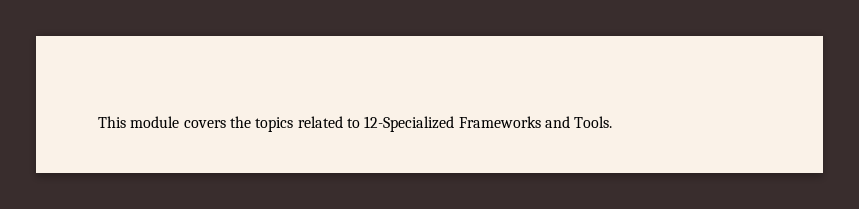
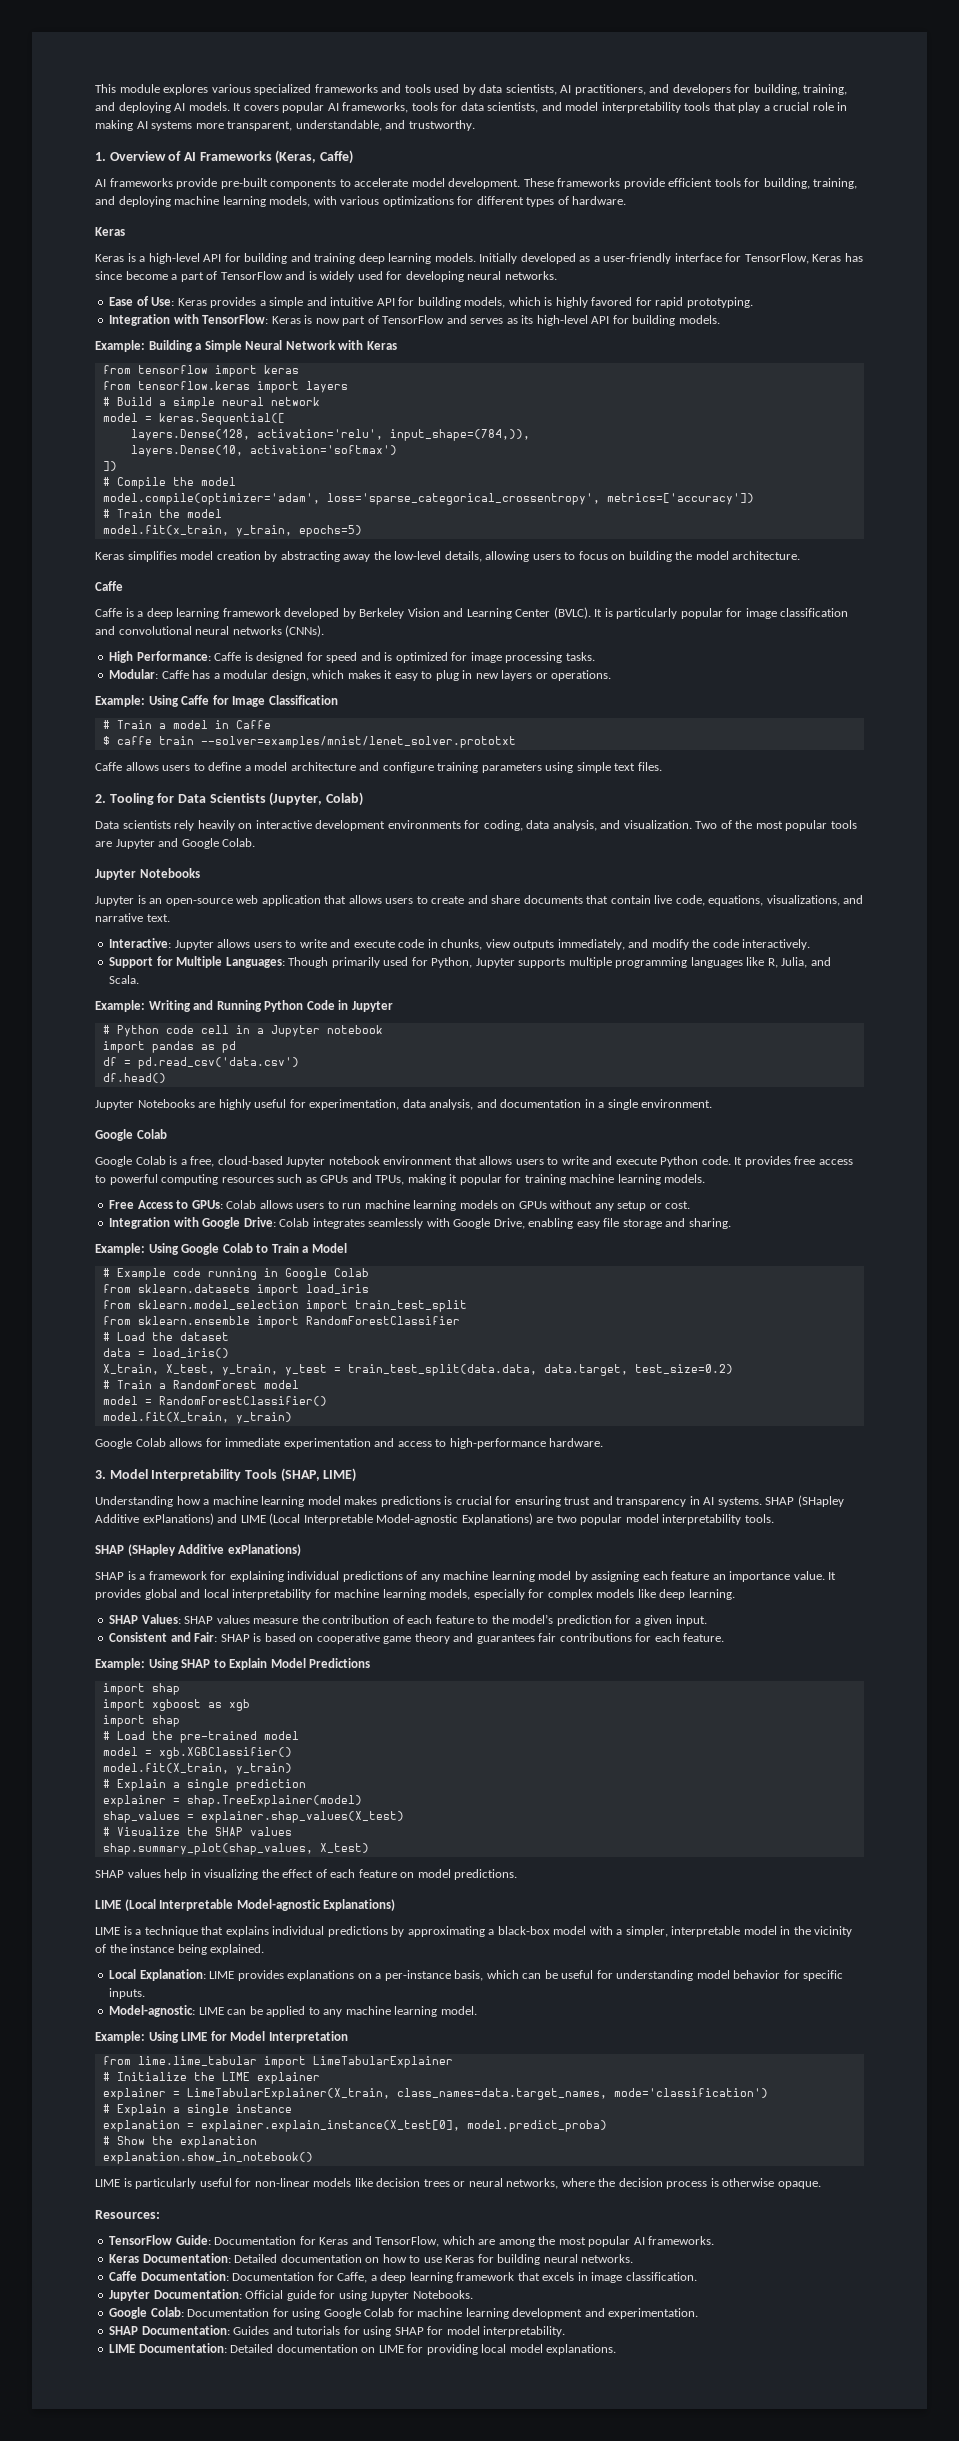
[183,116,613,132] covers the topics related to 12-Specialized Frameworks and Tools. -> [163,84,848,95] [95,102,848,113] [95,120,475,131] [95,150,353,164] [95,178,858,189] [95,196,627,207] [95,227,125,236] [95,253,863,264] [95,271,557,282] [109,296,753,308] [109,314,720,326] [95,340,397,352] [102,365,299,377] [102,381,348,393] [102,397,320,409] [102,413,285,425] [130,429,530,441] [130,445,397,457] [102,461,117,471] [102,477,236,489] [102,493,754,505] [102,509,222,518] [102,525,362,537] [95,551,801,562] [95,581,123,591] [95,607,849,619] [95,625,325,637] [109,651,595,663] [109,669,612,681] [95,695,338,707] [102,720,271,729] [102,736,516,748] [95,762,662,773] [95,792,363,806] [95,820,857,831] [95,838,256,849] [95,868,200,880] [95,895,864,906] [95,913,170,922] [109,938,811,950] [109,956,831,968] [109,975,140,984] [95,1000,393,1012] [102,1025,383,1037] [102,1041,236,1053] [102,1057,299,1069] [102,1073,166,1083] [95,1099,713,1110] [95,1129,167,1141] [95,1156,853,1167] [95,1174,706,1185] [109,1200,691,1211] [109,1217,731,1229] [95,1243,347,1255] [102,1268,369,1280] [102,1284,369,1296] [102,1300,467,1312] [102,1316,460,1328] [102,1332,229,1341] [102,1348,229,1358] [102,1364,733,1376] [102,1380,299,1389] [102,1396,327,1406] [102,1412,292,1424] [95,1438,604,1449] [95,1468,357,1482] [95,1495,844,1507] [95,1513,774,1525] [95,1544,301,1556] [95,1571,837,1582] [95,1589,735,1600] [109,1614,707,1626] [109,1632,725,1644] [95,1658,371,1670] [102,1683,180,1695] [102,1699,250,1711] [102,1715,180,1727] [102,1731,299,1743] [102,1747,292,1759] [102,1763,292,1775] [102,1779,306,1791] [102,1795,362,1807] [102,1811,404,1823] [102,1827,292,1836] [102,1843,369,1855] [95,1869,518,1880] [95,1899,396,1911] [95,1926,853,1937] [95,1944,265,1955] [109,1969,844,1981] [109,1988,146,1999] [109,2005,477,2017] [95,2031,348,2043] [102,2056,453,2068] [102,2072,320,2084] [102,2088,768,2100] [102,2104,292,2116] [102,2120,607,2132] [102,2136,257,2148] [102,2152,313,2164] [95,2178,821,2189] [95,2210,160,2219] [109,2235,715,2247] [109,2253,634,2265] [109,2271,697,2283] [109,2289,473,2301] [109,2307,699,2319] [109,2325,566,2337] [109,2343,617,2355] explores various specialized frameworks and tools used by data scientists, AI practitioners, and developers for building, training, and deploying AI models. It covers popular AI frameworks, tools for data scientists, and model interpretability tools that play a crucial role in making AI systems more transparent, understandable, and trustworthy. // 1. Overview of AI Frameworks (Keras, Caffe) // AI frameworks provide pre-built components to accelerate model development. These frameworks provide efficient tools for building, training, and deploying machine learning models, with various optimizations for different types of hardware. // Keras // Keras is a high-level API for building and training deep learning models. Initially developed as a user-friendly interface for TensorFlow, Keras has since become a part of TensorFlow and is widely used for developing neural networks. // Ease of Use: Keras provides a simple and intuitive API for building models, which is highly favored for rapid prototyping. // Integration with TensorFlow: Keras is now part of TensorFlow and serves as its high-level API for building models. // Example: Building a Simple Neural Network with Keras // from tensorflow import keras // from tensorflow.keras import layers // # Build a simple neural network // model = keras.Sequential([ // layers.Dense(128, activation='relu', input_shape=(784,)), // layers.Dense(10, activation='softmax') // ]) // # Compile the model // model.compile(optimizer='adam', loss='sparse_categorical_crossentropy', metrics=['accuracy']) // # Train the model // model.fit(x_train, y_train, epochs=5) // Keras simplifies model creation by abstracting away the low-level details, allowing users to focus on building the model architecture. // Caffe // Caffe is a deep learning framework developed by Berkeley Vision and Learning Center (BVLC). It is particularly popular for image classification and convolutional neural networks (CNNs). // High Performance: Caffe is designed for speed and is optimized for image processing tasks. // Modular: Caffe has a modular design, which makes it easy to plug in new layers or operations. // Example: Using Caffe for Image Classification // # Train a model in Caffe // $ caffe train --solver=examples/mnist/lenet_solver.prototxt // Caffe allows users to define a model architecture and configure training parameters using simple text files. // 2. Tooling for Data Scientists (Jupyter, Colab) // Data scientists rely heavily on interactive development environments for coding, data analysis, and visualization. Two of the most popular tools are Jupyter and Google Colab. // Jupyter Notebooks // Jupyter is an open-source web application that allows users to create and share documents that contain live code, equations, visualizations, and narrative text. // Interactive: Jupyter allows users to write and execute code in chunks, view outputs immediately, and modify the code interactively. // Support for Multiple Languages: Though primarily used for Python, Jupyter supports multiple programming languages like R, Julia, and Scala. // Example: Writing and Running Python Code in Jupyter // # Python code cell in a Jupyter notebook // import pandas as pd // df = pd.read_csv('data.csv') // df.head() // Jupyter Notebooks are highly useful for experimentation, data analysis, and documentation in a single environment. // Google Colab // Google Colab is a free, cloud-based Jupyter notebook environment that allows users to write and execute Python code. It provides free access to powerful computing resources such as GPUs and TPUs, making it popular for training machine learning models. // Free Access to GPUs: Colab allows users to run machine learning models on GPUs without any setup or cost. // Integration with Google Drive: Colab integrates seamlessly with Google Drive, enabling easy file storage and sharing. // Example: Using Google Colab to Train a Model // # Example code running in Google Colab // from sklearn.datasets import load_iris // from sklearn.model_selection import train_test_split // from sklearn.ensemble import RandomForestClassifier // # Load the dataset // data = load_iris() // X_train, X_test, y_train, y_test = train_test_split(data.data, data.target, test_size=0.2) // # Train a RandomForest model // model = RandomForestClassifier() // model.fit(X_train, y_train) // Google Colab allows for immediate experimentation and access to high-performance hardware. // 3. Model Interpretability Tools (SHAP, LIME) // Understanding how a machine learning model makes predictions is crucial for ensuring trust and transparency in AI systems. SHAP (SHapley Additive exPlanations) and LIME (Local Interpretable Model-agnostic Explanations) are two popular model interpretability tools. // SHAP (SHapley Additive exPlanations) // SHAP is a framework for explaining individual predictions of any machine learning model by assigning each feature an importance value. It provides global and local interpretability for machine learning models, especially for complex models like deep learning. // SHAP Values: SHAP values measure the contribution of each feature to the model’s prediction for a given input. // Consistent and Fair: SHAP is based on cooperative game theory and guarantees fair contributions for each feature. // Example: Using SHAP to Explain Model Predictions // import shap // import xgboost as xgb // import shap // # Load the pre-trained model // model = xgb.XGBClassifier() // model.fit(X_train, y_train) // # Explain a single prediction // explainer = shap.TreeExplainer(model) // shap_values = explainer.shap_values(X_test) // # Visualize the SHAP values // shap.summary_plot(shap_values, X_test) // SHAP values help in visualizing the effect of each feature on model predictions. // LIME (Local Interpretable Model-agnostic Explanations) // LIME is a technique that explains individual predictions by approximating a black-box model with a simpler, interpretable model in the vicinity of the instance being explained. // Local Explanation: LIME provides explanations on a per-instance basis, which can be useful for understanding model behavior for specific inputs. // Model-agnostic: LIME can be applied to any machine learning model. // Example: Using LIME for Model Interpretation // from lime.lime_tabular import LimeTabularExplainer // # Initialize the LIME explainer // explainer = LimeTabularExplainer(X_train, class_names=data.target_names, mode='classification') // # Explain a single instance // explanation = explainer.explain_instance(X_test[0], model.predict_proba) // # Show the explanation // explanation.show_in_notebook() // LIME is particularly useful for non-linear models like decision trees or neural networks, where the decision process is otherwise opaque. // Resources: // TensorFlow Guide: Documentation for Keras and TensorFlow, which are among the most popular AI frameworks. // Keras Documentation: Detailed documentation on how to use Keras for building neural networks. // Caffe Documentation: Documentation for Caffe, a deep learning framework that excels in image classification. // Jupyter Documentation: Official guide for using Jupyter Notebooks. // Google Colab: Documentation for using Google Colab for machine learning development and experimentation. // SHAP Documentation: Guides and tutorials for using SHAP for model interpretability. // LIME Documentation: Detailed documentation on LIME for providing local model explanations.

